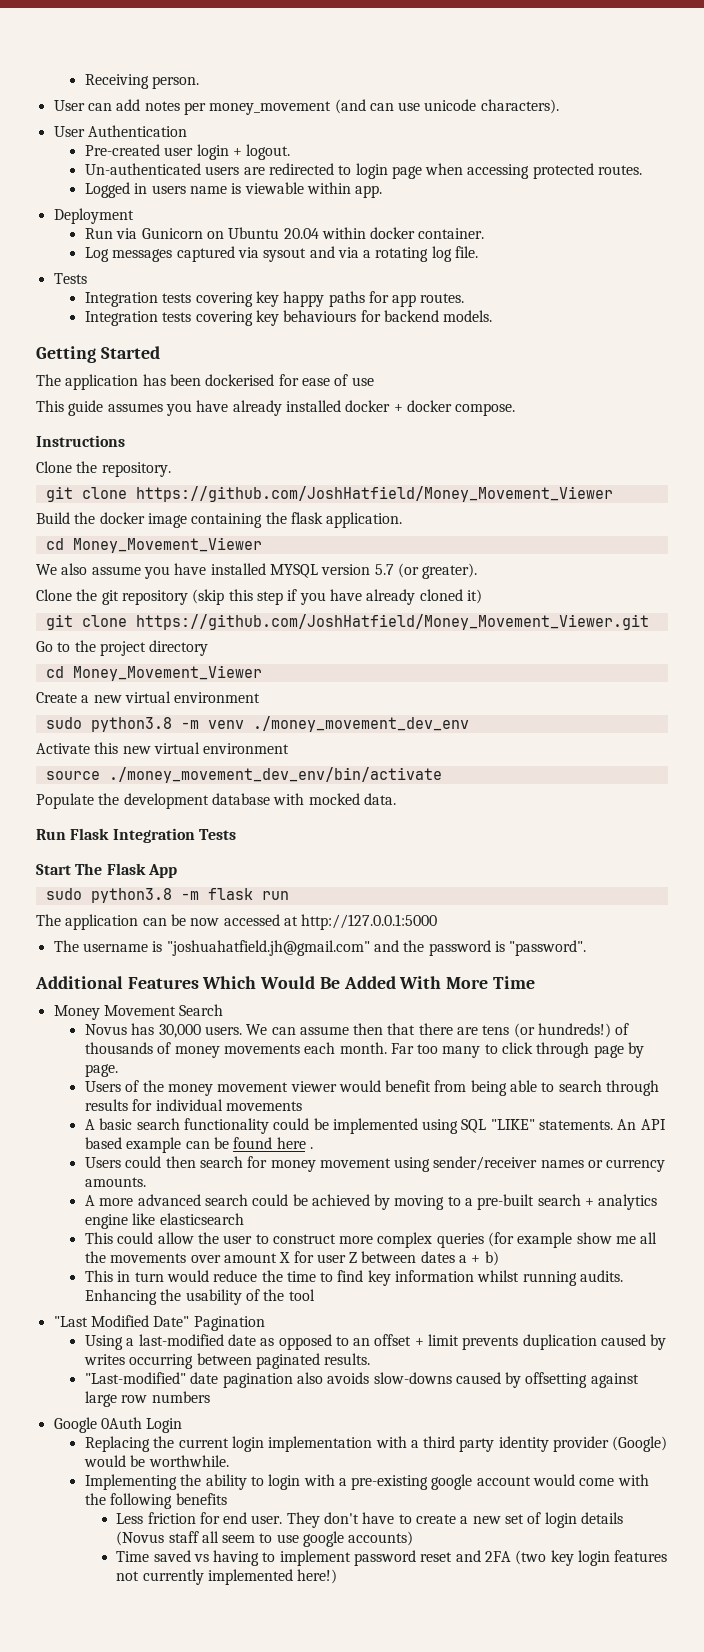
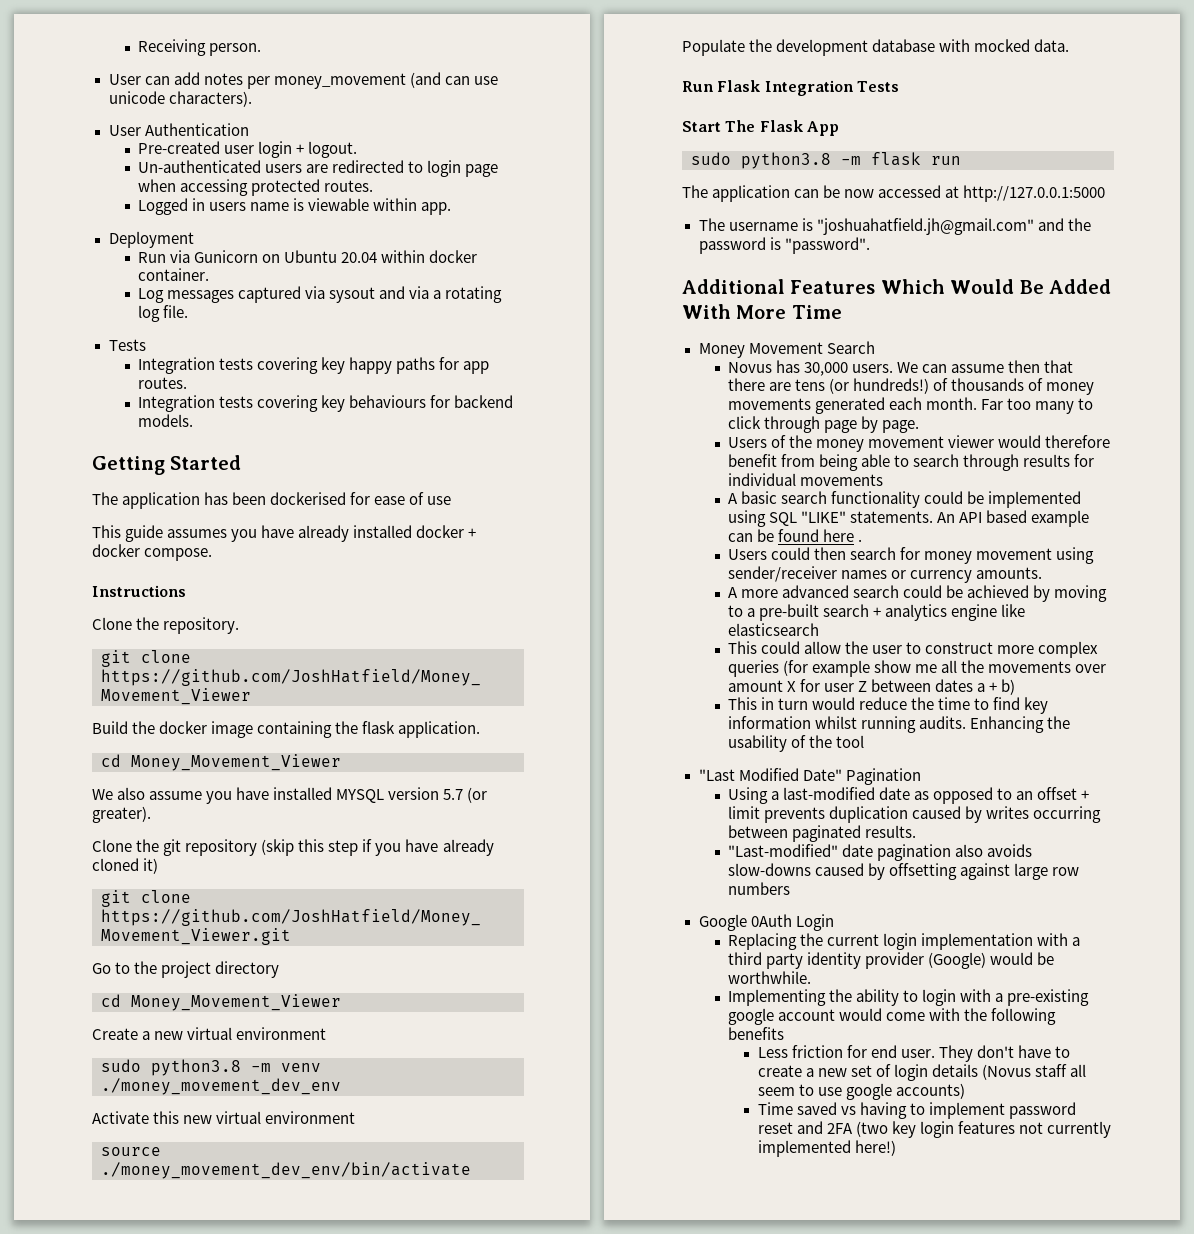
(300, 1049) none -> [815,397,886,414] generated
(381, 1086) none -> [1045,435,1111,448] therefore

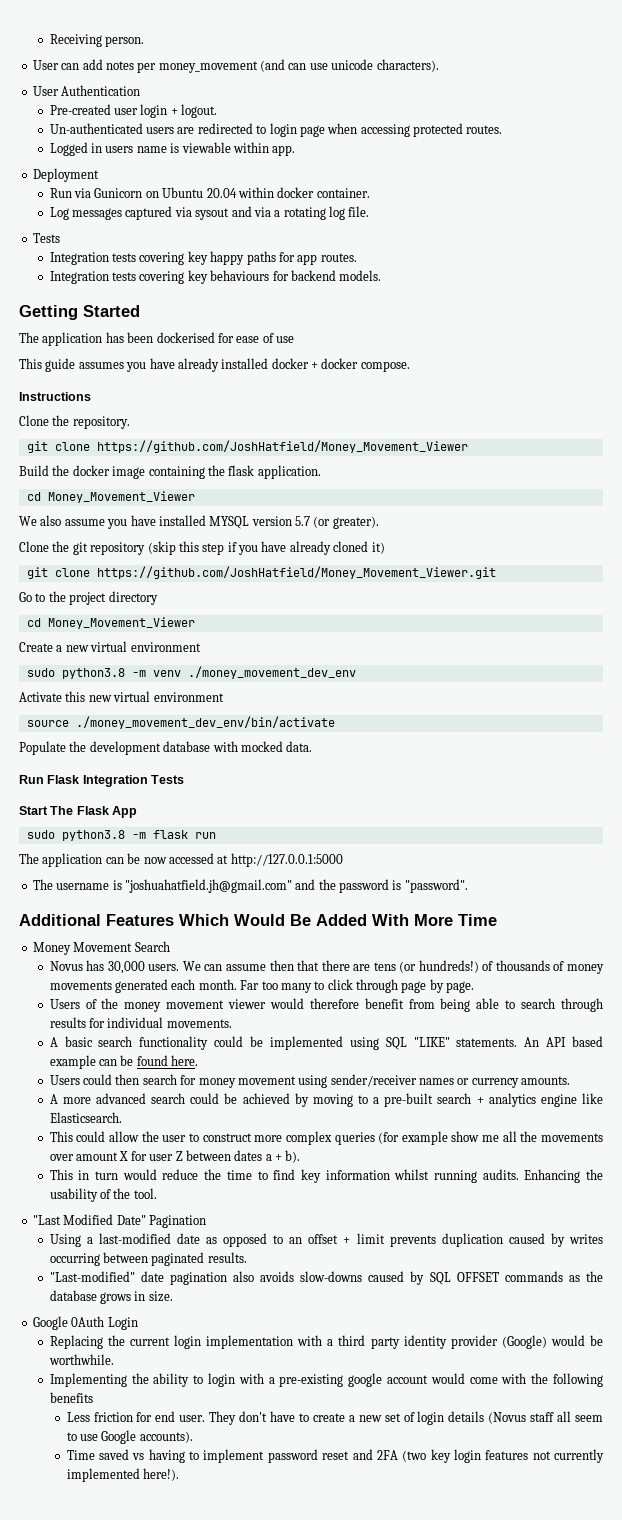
[800,474,884,486] movements -> [166,1019,232,1028] movements.
[823,529,863,542] here . -> [171,1055,199,1066] here.
[728,623,820,636] elasticsearch -> [49,1112,122,1123] Elasticsearch.
[1001,679,1016,695] b) -> [285,1150,301,1163] b).
[836,735,865,748] tool -> [133,1188,157,1199] tool.
[889,863,1080,880] [728,882,791,895] offsetting against large row numbers -> [429,1271,603,1285] [49,1290,173,1304] SQL OFFSET commands as the database grows in size.
[845,1083,965,1100] google accounts) -> [101,1430,193,1444] Google accounts).
[854,1140,896,1156] here!) -> [143,1468,180,1481] here!).

